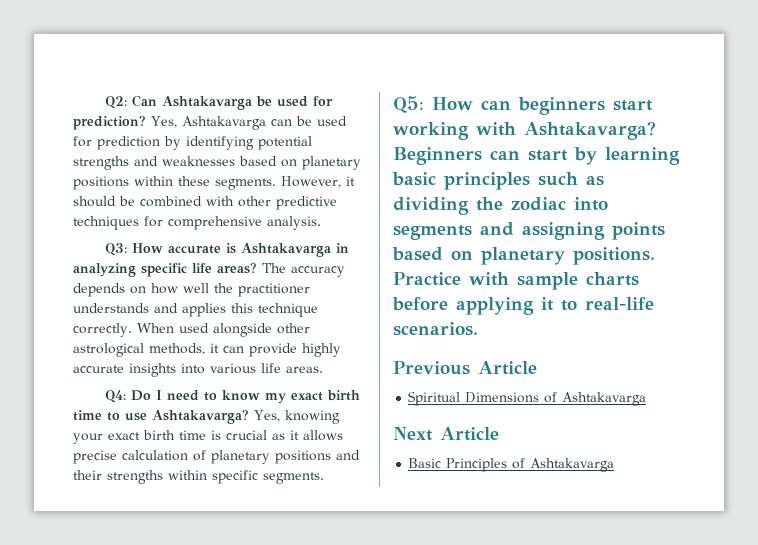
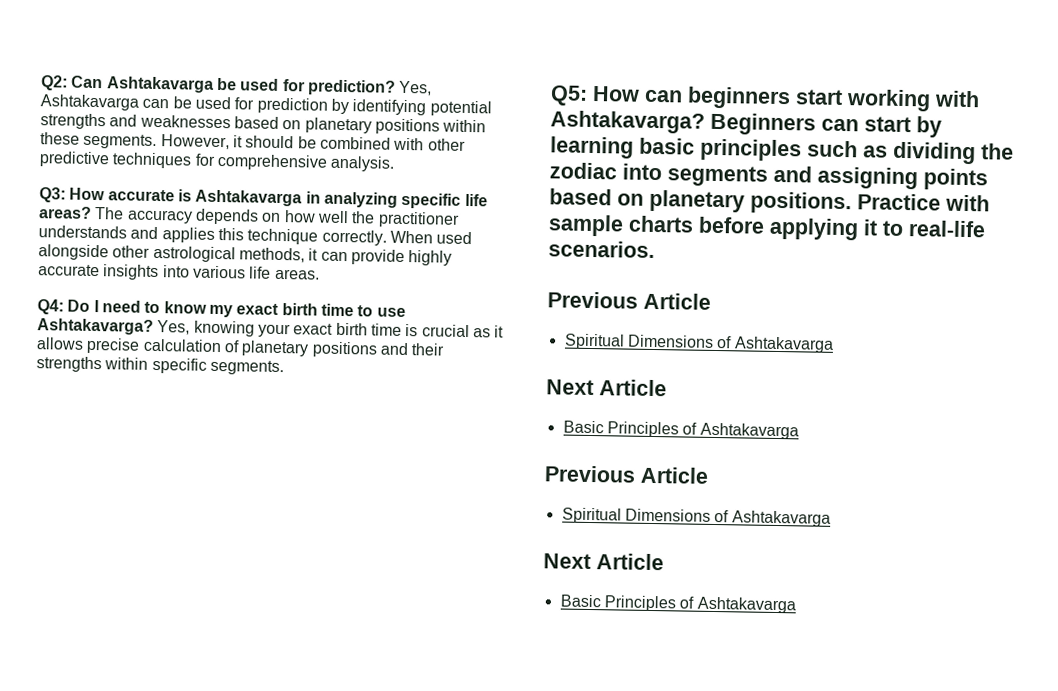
(615, 465) none -> [544,465,709,484] [561,507,831,527] [543,553,664,571] [559,594,796,614] // Previous Article // Spiritual Dimensions of Ashtakavarga // Next Article // Basic Principles of Ashtakavarga

